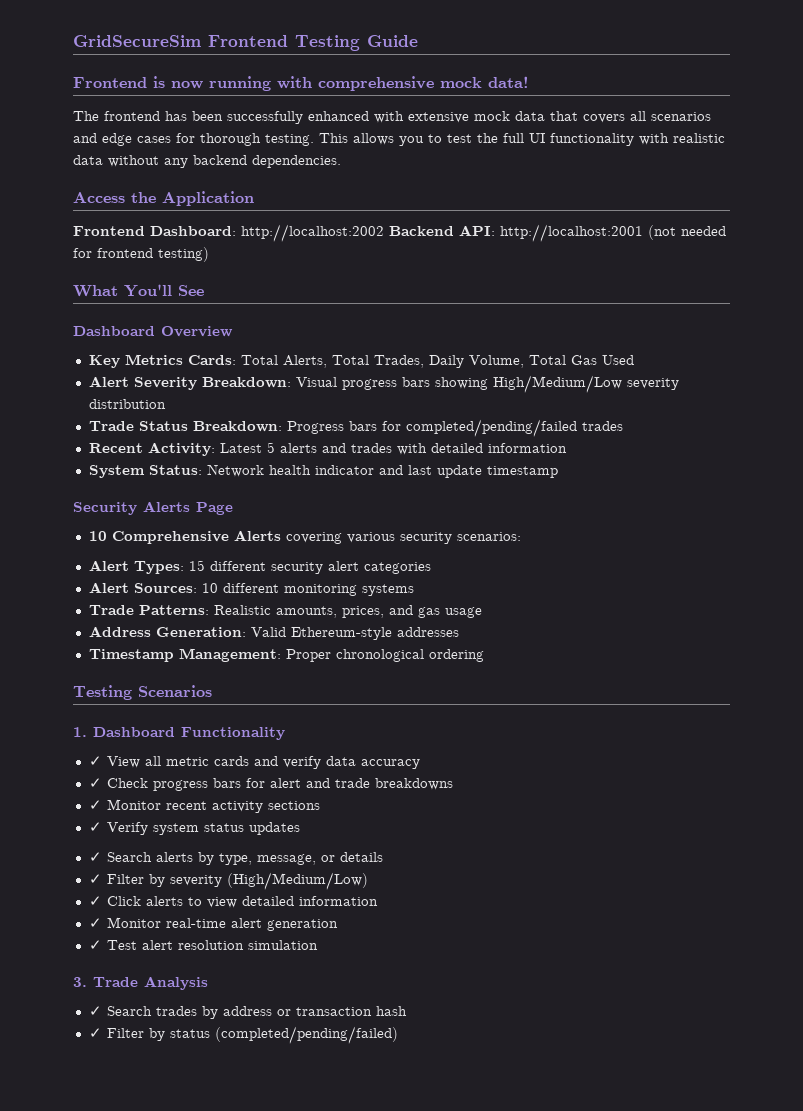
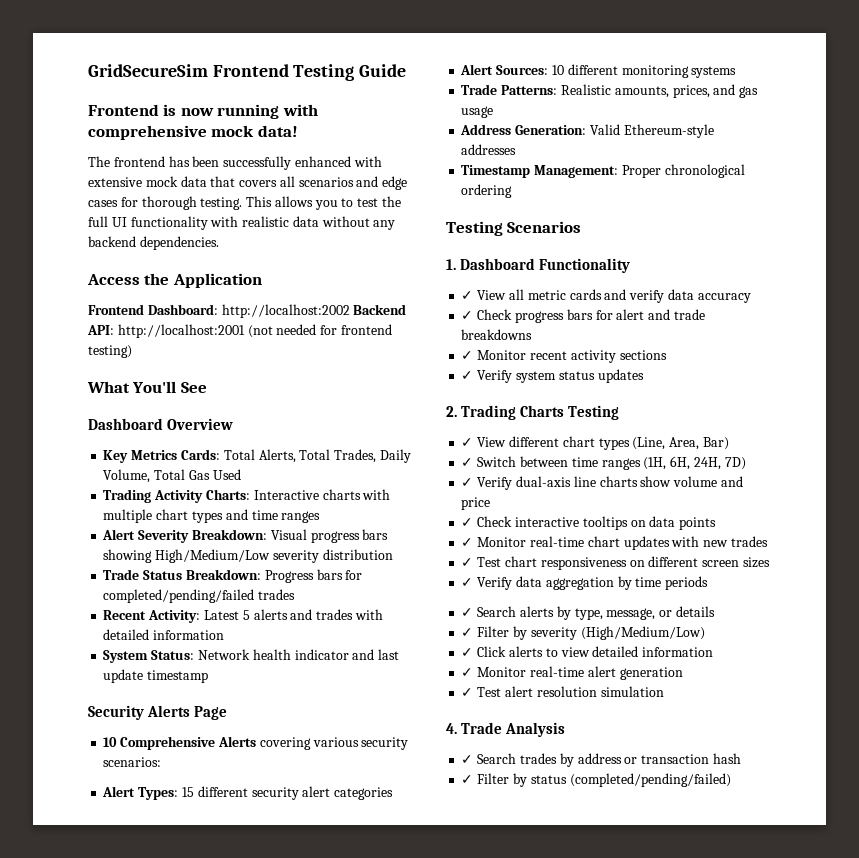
(634, 360) none -> [103,489,391,503] [103,509,321,523] // Trading Activity Charts: Interactive charts with multiple chart types and time ranges
(300, 828) none -> [446,405,620,420] [461,436,729,450] [461,456,746,470] [461,476,743,490] [461,497,491,510] [461,516,717,530] [461,536,768,550] [461,556,770,570] [461,576,709,590] // 2. Trading Charts Testing // ✓ View different chart types (Line, Area, Bar) // ✓ Switch between time ranges (1H, 6H, 24H, 7D) // ✓ Verify dual-axis line charts show volume and price // ✓ Check interactive tooltips on data points // ✓ Monitor real-time chart updates with new trades // ✓ Test chart responsiveness on different screen sizes // ✓ Verify data aggregation by time periods
[73,977,87,987] 3. -> [446,723,457,734] 4.

